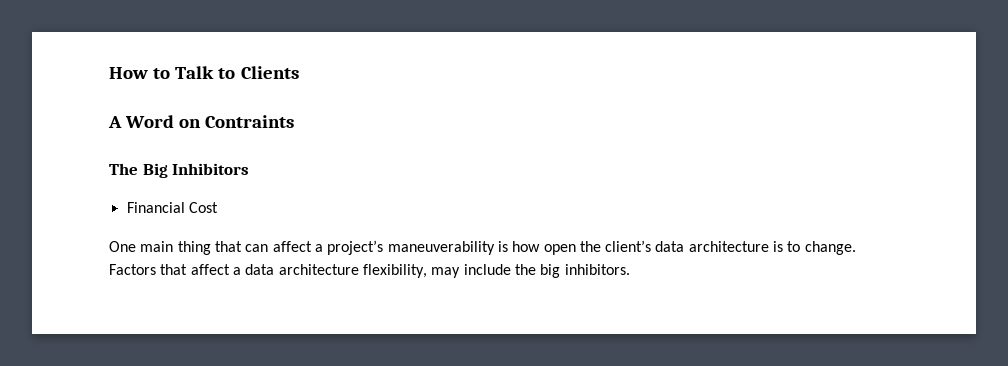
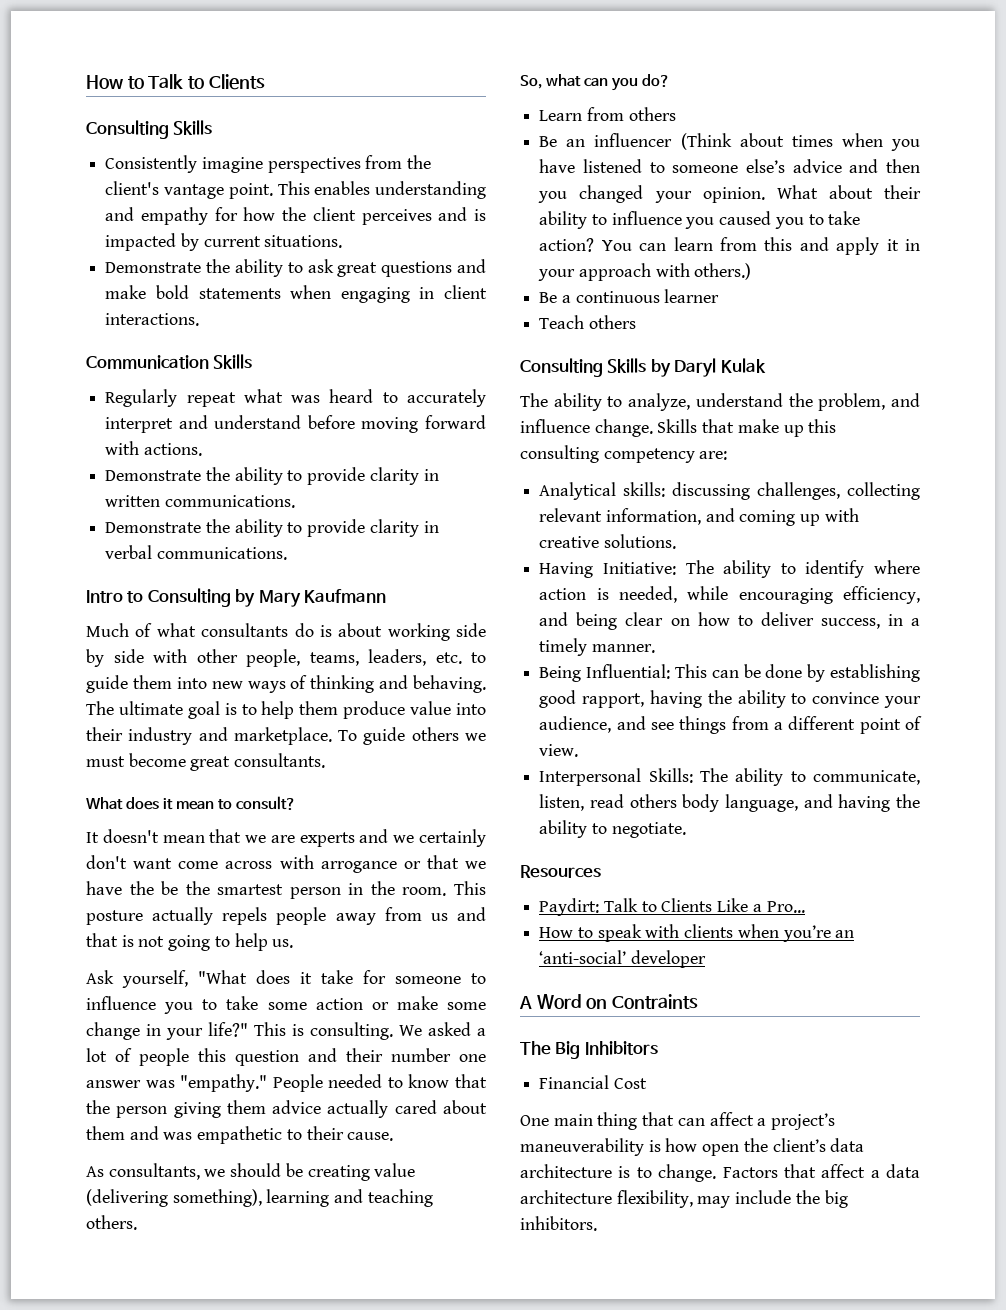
(299, 72) none -> [86,120,213,139] [105,155,432,173] [105,181,486,199] [105,207,486,225] [105,233,343,251] [105,259,486,277] [105,285,487,303] [105,313,200,326] [86,354,253,369] [105,389,486,407] [105,415,486,433] [105,441,202,456] [105,467,439,485] [105,495,295,508] [105,519,439,537] [105,545,287,560] [86,588,387,607] [86,623,486,641] [86,649,486,667] [86,675,486,693] [86,701,487,719] [86,727,486,745] [86,753,326,771] [86,796,297,810] [86,829,486,847] [86,855,486,873] [86,881,486,899] [86,907,487,925] [86,933,294,951] [86,970,486,988] [86,996,486,1014] [86,1022,486,1040] [86,1048,486,1066] [86,1074,487,1092] [86,1100,487,1118] [86,1126,394,1144] [86,1163,416,1181] [86,1189,433,1207] [86,1215,137,1230] [520,74,671,91] [539,107,676,121] [539,133,920,151] [539,159,920,173] [538,185,921,203] [539,211,861,229] [539,237,920,255] [538,263,752,281] [539,289,720,303] [539,315,636,329] [520,358,766,377] [520,393,920,411] [520,419,837,437] [520,445,728,463] [539,482,920,500] [539,508,859,526] [539,534,676,549] [539,560,920,578] [539,586,920,604] [539,612,920,630] [539,638,655,656] [539,664,920,682] [539,690,921,708] [539,716,922,734] [539,744,579,757] [539,768,920,786] [539,794,920,812] [539,820,686,838] [520,865,601,878] [539,898,805,916] [539,924,855,942] [539,950,706,968] // Consulting Skills // Consistently imagine perspectives from the client's vantage point. This enables understanding and empathy for how the client perceives and is impacted by current situations. // Demonstrate the ability to ask great questions and make bold statements when engaging in client interactions. // Communication Skills // Regularly repeat what was heard to accurately interpret and understand before moving forward with actions. // Demonstrate the ability to provide clarity in written communications. // Demonstrate the ability to provide clarity in verbal communications. // Intro to Consulting by Mary Kaufmann // Much of what consultants do is about working side by side with other people, teams, leaders, etc. to guide them into new ways of thinking and behaving. The ultimate goal is to help them produce value into their industry and marketplace. To guide others we must become great consultants. // What does it mean to consult? // It doesn't mean that we are experts and we certainly don't want come across with arrogance or that we have the be the smartest person in the room. This posture actually repels people away from us and that is not going to help us. // Ask yourself, "What does it take for someone to influence you to take some action or make some change in your life?" This is consulting. We asked a lot of people this question and their number one answer was "empathy." People needed to know that the person giving them advice actually cared about them and was empathetic to their cause. // As consultants, we should be creating value (delivering something), learning and teaching others. // So, what can you do? // Learn from others // Be an influencer (Think about times when you have listened to someone else’s advice and then you changed your opinion. What about their ability to influence you caused you to take action? You can learn from this and apply it in your approach with others.) // Be a continuous learner // Teach others // Consulting Skills by Daryl Kulak // The ability to analyze, understand the problem, and influence change. Skills that make up this consulting competency are: // Analytical skills: discussing challenges, collecting relevant information, and coming up with creative solutions. // Having Initiative: The ability to identify where action is needed, while encouraging efficiency, and being clear on how to deliver success, in a timely manner. // Being Influential: This can be done by establishing good rapport, having the ability to convince your audience, and see things from a different point of view. // Interpersonal Skills: The ability to communicate, listen, read others body language, and having the ability to negotiate. // Resources // Paydirt: Talk to Clients Like a Pro... // How to speak with clients when you’re an ‘anti-social’ developer

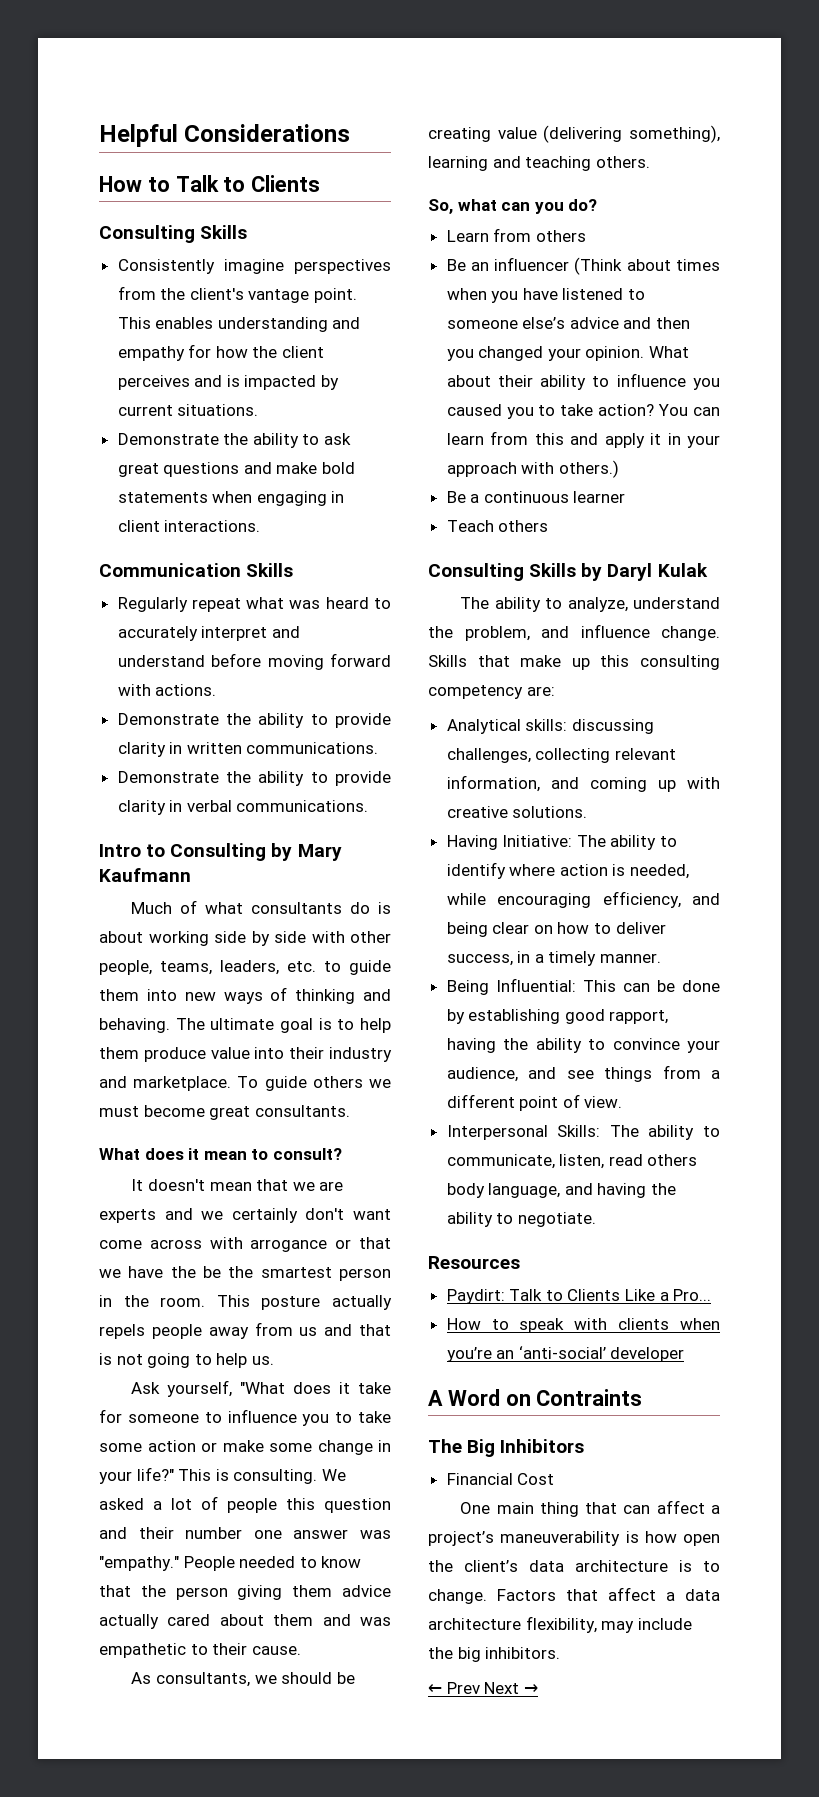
(86, 82) none -> [99,124,351,147] Helpful Considerations //
(597, 1223) none -> [428,1682,538,1694] // ← Prev Next →

